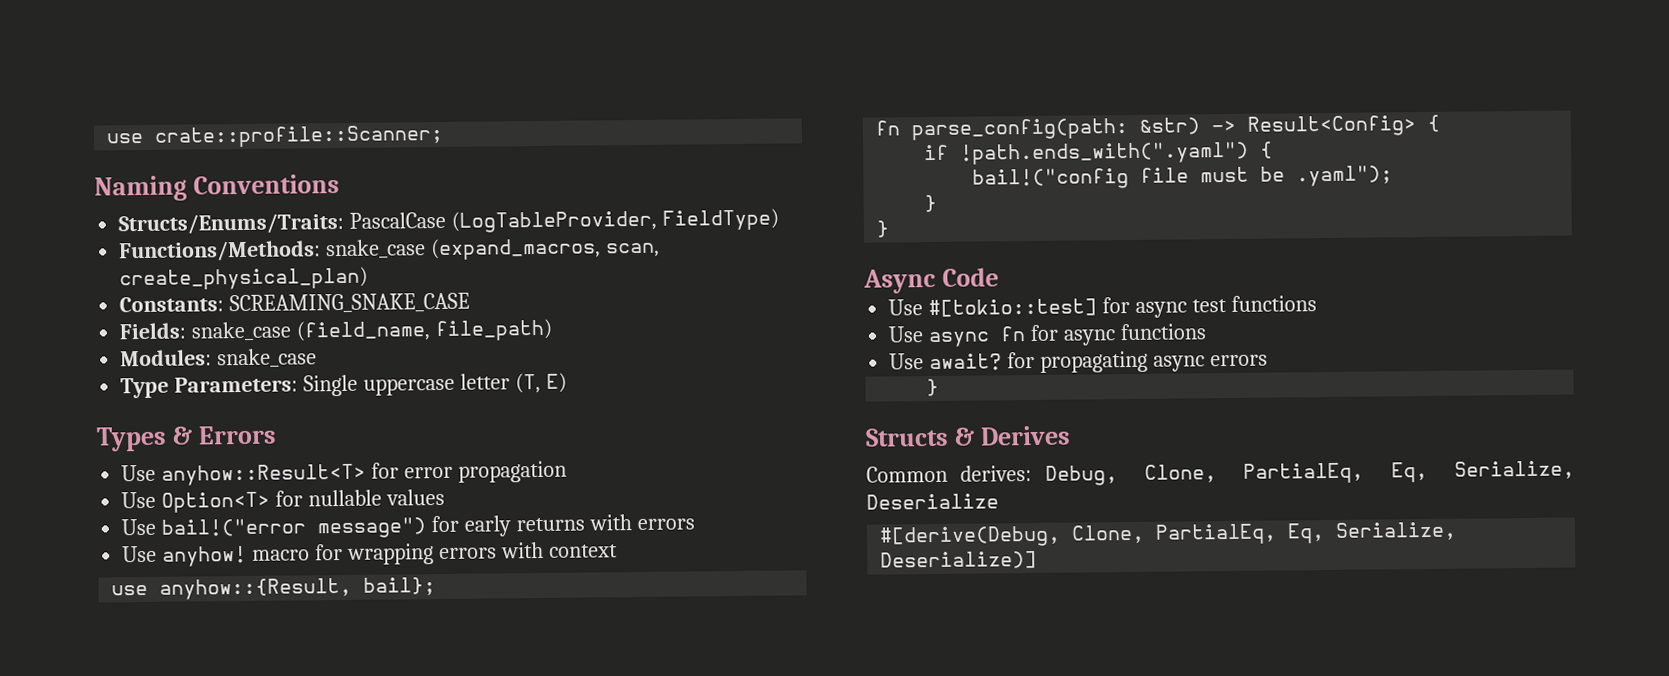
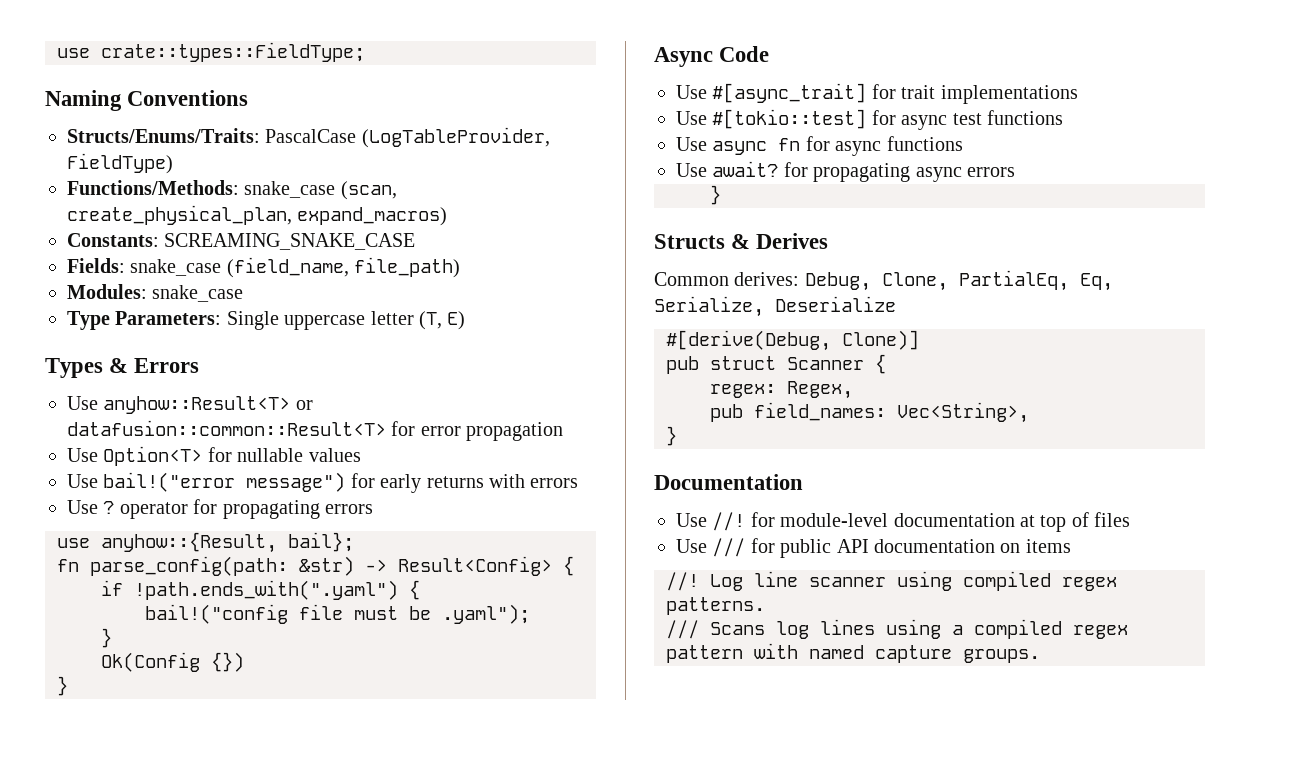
[106,124,445,148] use crate::profile::Scanner; -> [57,42,365,62] use crate::types::FieldType;
[430,237,661,261] [119,266,369,291] (expand_macros, scan, create_physical_plan) -> [340,181,397,200] [67,205,448,226] (scan, create_physical_plan, expand_macros)
(367, 474) none -> [295,400,313,410] [67,420,386,436] or datafusion::common::Result<T>
[162,541,618,567] anyhow! macro for wrapping errors with context -> [103,499,373,519] ? operator for propagating errors
(938, 203) none -> [101,652,244,672] // Ok(Config {})
(999, 277) none -> [676,83,1078,104] // Use #[async_trait] for trait implementations
[1071,521,1458,545] [880,550,1038,570] Clone, PartialEq, Eq, Serialize, Deserialize)] -> [842,330,919,350] [666,354,886,374] [710,381,853,399] [710,402,1029,423] [666,426,677,446] [654,474,803,490] [676,512,1131,532] [676,538,1071,558] [666,571,1117,591] [666,597,765,615] [666,619,1128,639] [666,643,1040,663] Clone)] // pub struct Scanner { // regex: Regex, // pub field_names: Vec<String>, // } // Documentation // Use //! for module-level documentation at top of files // Use /// for public API documentation on items // //! Log line scanner using compiled regex patterns. // /// Scans log lines using a compiled regex pattern with named capture groups.

